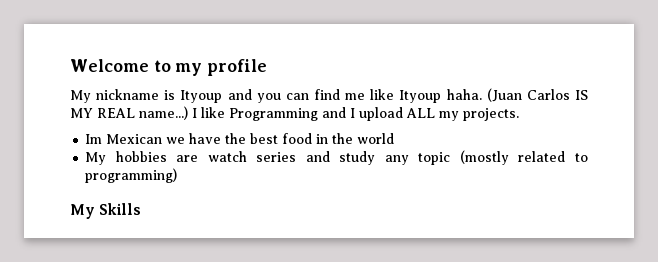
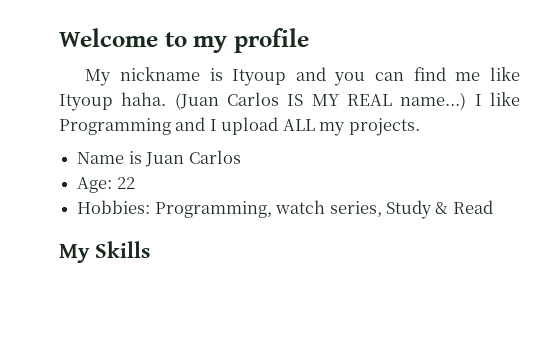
[85,133,395,144] [85,150,588,165] [85,168,178,183] Im Mexican we have the best food in the world // My hobbies are watch series and study any topic (mostly related to programming) -> [77,150,241,167] [77,177,135,193] [77,200,493,219] Name is Juan Carlos // Age: 22 // Hobbies: Programming, watch series, Study & Read

